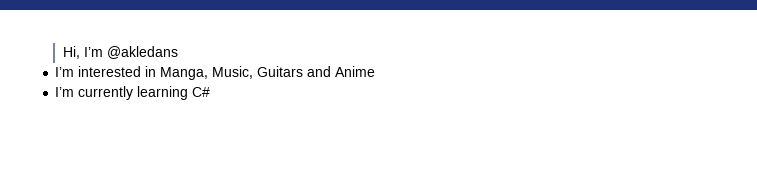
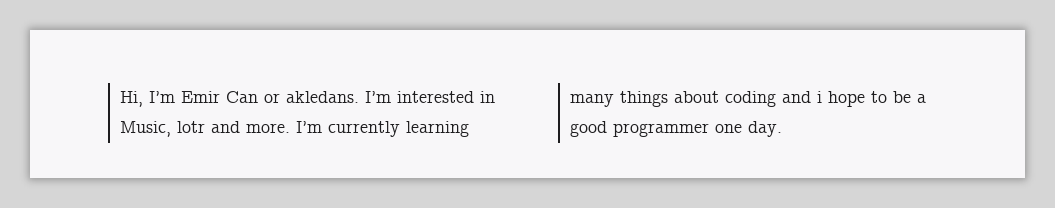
[106,46,178,59] [55,66,376,80] [55,86,211,100] @akledans // I’m interested in Manga, Music, Guitars and Anime // I’m currently learning C# -> [181,91,496,103] [120,121,470,137] [570,91,927,107] [570,121,783,137] Emir Can or akledans. I’m interested in Music, lotr and more. I’m currently learning many things about coding and i hope to be a good programmer one day.

